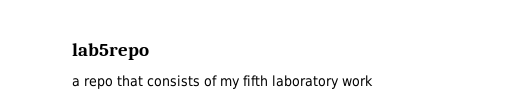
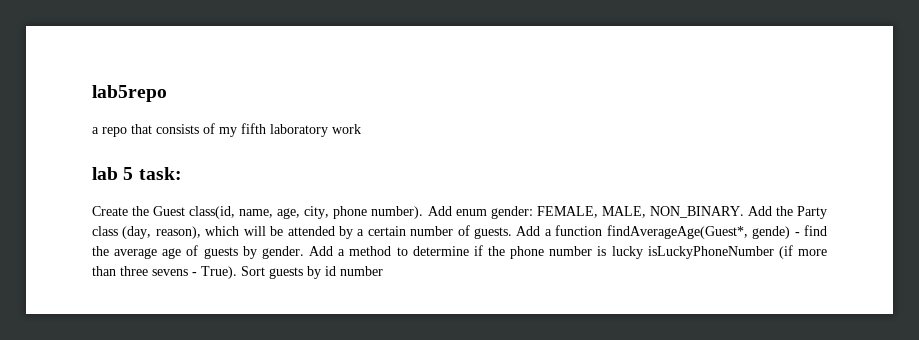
(373, 81) none -> [92,167,182,180] [92,206,827,219] [92,225,828,239] [92,245,827,259] [92,266,383,279] // lab 5 task: // Create the Guest class(id, name, age, city, phone number). Add enum gender: FEMALE, MALE, NON_BINARY. Add the Party class (day, reason), which will be attended by a certain number of guests. Add a function findAverageAge(Guest*, gende) - find the average age of guests by gender. Add a method to determine if the phone number is lucky isLuckyPhoneNumber (if more than three sevens - True). Sort guests by id number

